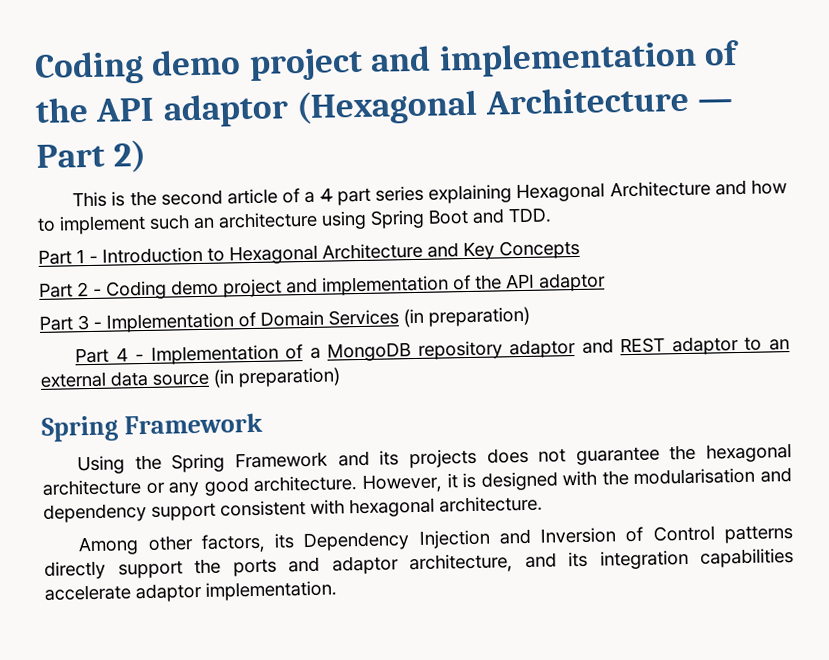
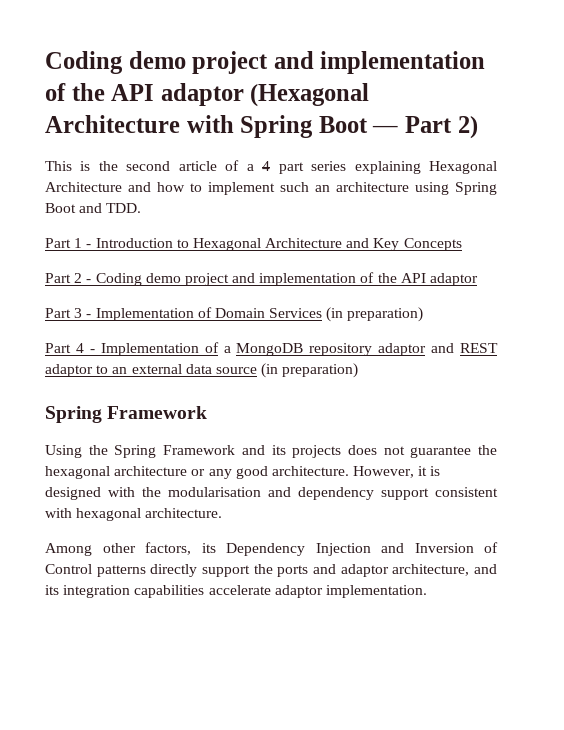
(689, 100) none -> [186,115,368,138] with Spring Boot

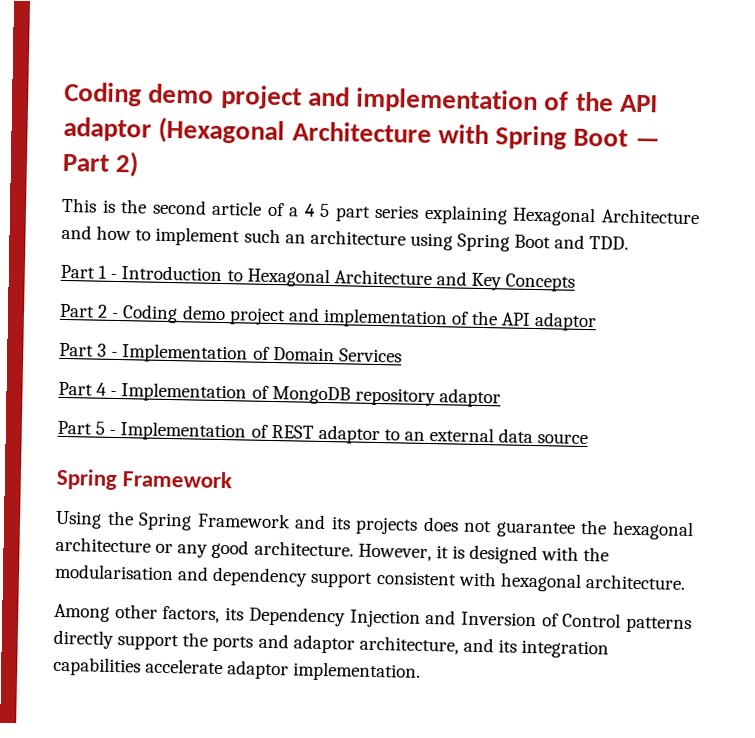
(271, 166) none -> [319,203,331,218] 5
[326,307,424,322] (in preparation) -> (402, 355) none
[223,346,231,353] a -> (269, 392) none
[431,343,455,353] and -> [57,420,268,442] // Part 5 - Implementation of
[261,363,359,378] (in preparation) -> (589, 439) none

